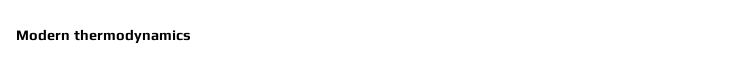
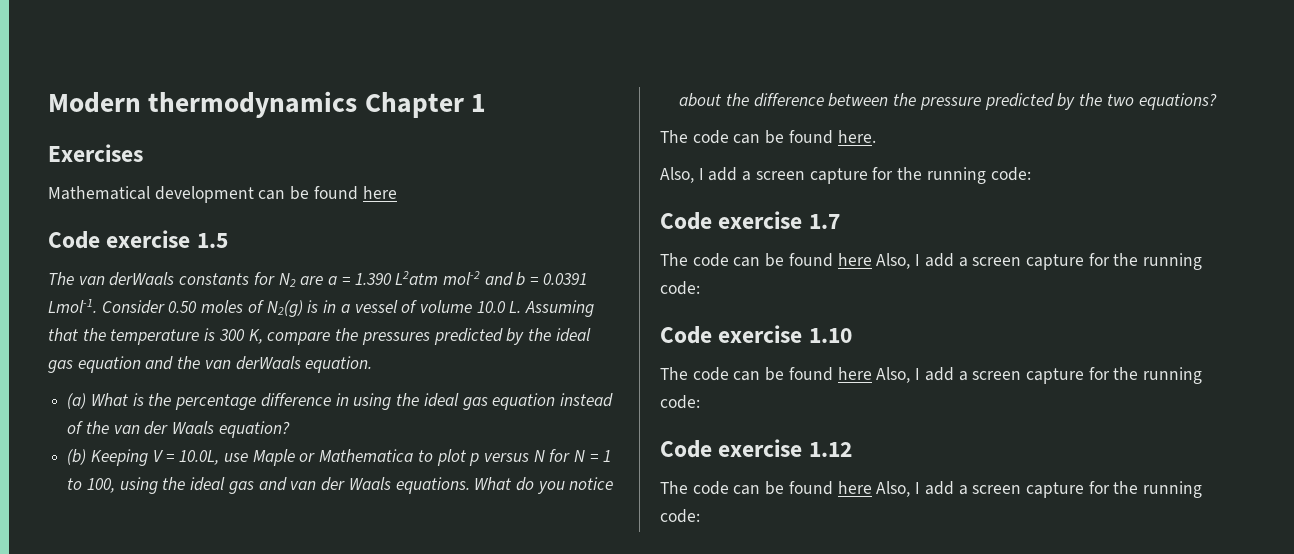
(191, 36) none -> [364,92,487,118] [48,144,143,162] [48,186,397,203] [48,230,228,249] [48,271,587,287] [48,299,595,317] [48,328,591,345] [48,356,373,373] [67,393,613,410] [67,421,290,438] [67,449,611,466] [67,477,614,494] [679,93,1217,110] [660,130,876,144] [660,167,1031,184] [660,211,840,230] [660,253,1203,270] [660,281,700,295] [660,325,852,344] [660,367,1203,384] [660,395,700,409] [660,439,852,458] [660,481,1203,498] [660,509,700,523] Chapter 1 // Exercises // Mathematical development can be found here // Code exercise 1.5 // The van derWaals constants for N2 are a = 1.390 L2atm mol-2 and b = 0.0391 Lmol-1. Consider 0.50 moles of N2(g) is in a vessel of volume 10.0 L. Assuming that the temperature is 300 K, compare the pressures predicted by the ideal gas equation and the van derWaals equation. // (a) What is the percentage difference in using the ideal gas equation instead of the van der Waals equation? // (b) Keeping V = 10.0L, use Maple or Mathematica to plot p versus N for N = 1 to 100, using the ideal gas and van der Waals equations. What do you notice about the difference between the pressure predicted by the two equations? // The code can be found here. // Also, I add a screen capture for the running code: // Code exercise 1.7 // The code can be found here Also, I add a screen capture for the running code: // Code exercise 1.10 // The code can be found here Also, I add a screen capture for the running code: // Code exercise 1.12 // The code can be found here Also, I add a screen capture for the running code:

